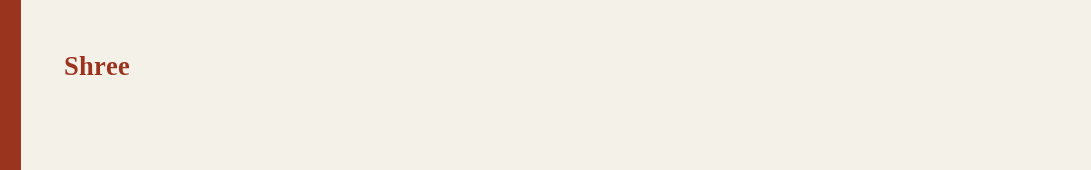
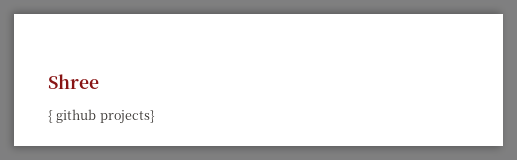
(130, 65) none -> [48,109,155,124] // { github projects}

